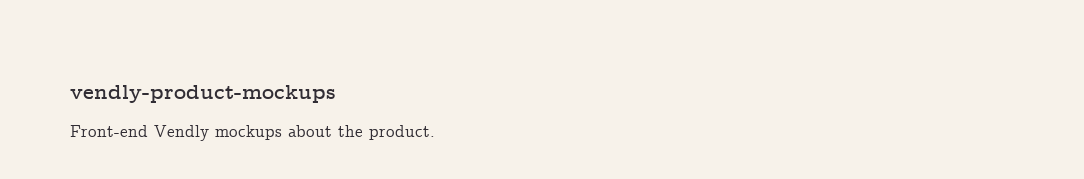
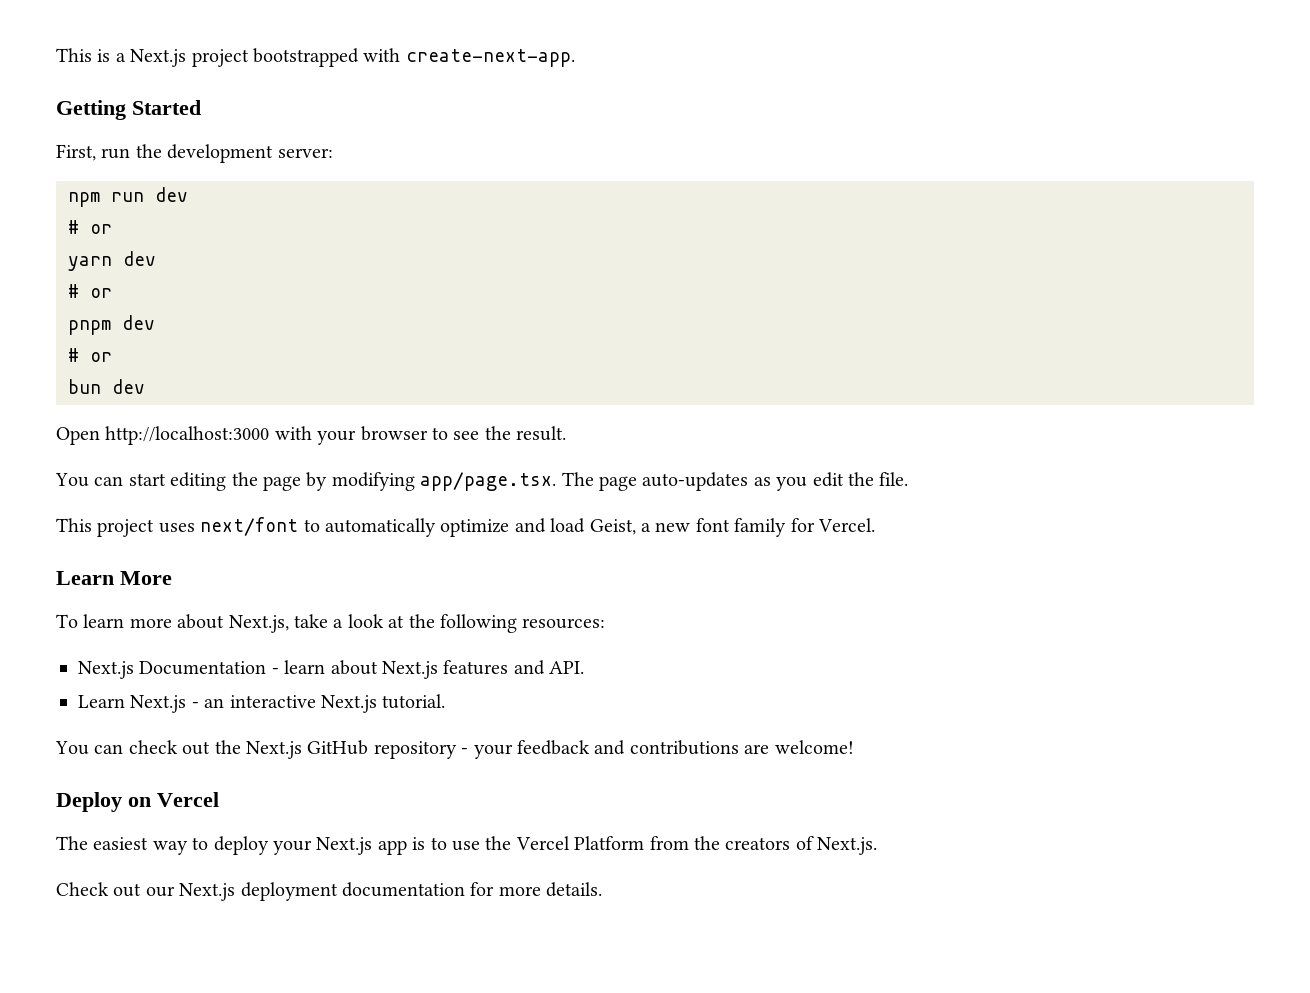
[70,85,336,103] [70,125,435,141] vendly-product-mockups // Front-end Vendly mockups about the product. -> [56,48,575,67] [56,100,201,120] [56,144,333,163] [68,187,188,207] [68,220,112,234] [68,251,156,271] [68,284,112,298] [68,315,155,335] [68,348,112,362] [68,379,145,394] [56,426,567,445] [55,472,909,491] [56,517,875,537] [56,571,172,585] [56,614,606,633] [78,660,585,679] [78,694,446,713] [55,740,854,759] [56,792,219,812] [56,836,878,855] [56,882,603,901] This is a Next.js project bootstrapped with create-next-app. // Getting Started // First, run the development server: // npm run dev // # or // yarn dev // # or // pnpm dev // # or // bun dev // Open http://localhost:3000 with your browser to see the result. // You can start editing the page by modifying app/page.tsx. The page auto-updates as you edit the file. // This project uses next/font to automatically optimize and load Geist, a new font family for Vercel. // Learn More // To learn more about Next.js, take a look at the following resources: // Next.js Documentation - learn about Next.js features and API. // Learn Next.js - an interactive Next.js tutorial. // You can check out the Next.js GitHub repository - your feedback and contributions are welcome! // Deploy on Vercel // The easiest way to deploy your Next.js app is to use the Vercel Platform from the creators of Next.js. // Check out our Next.js deployment documentation for more details.

